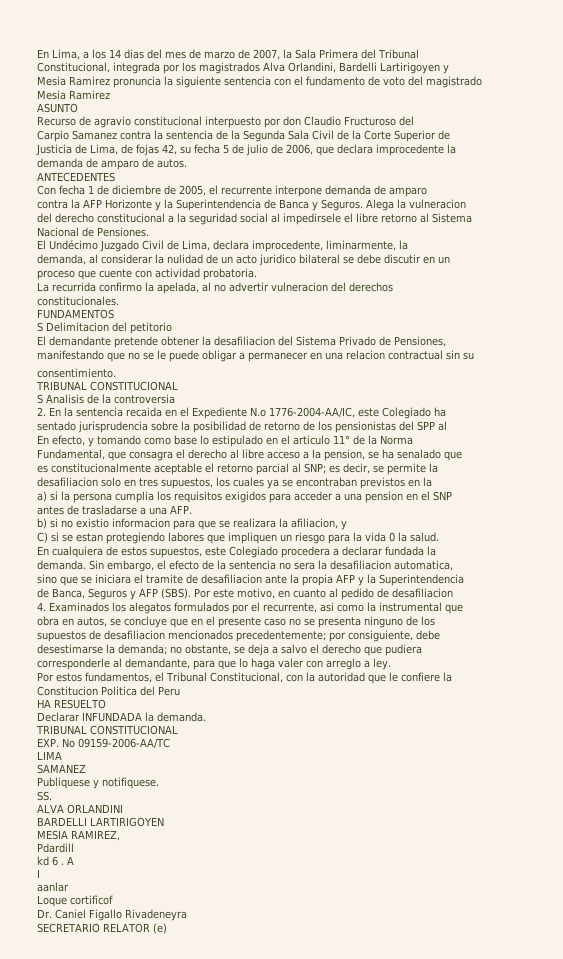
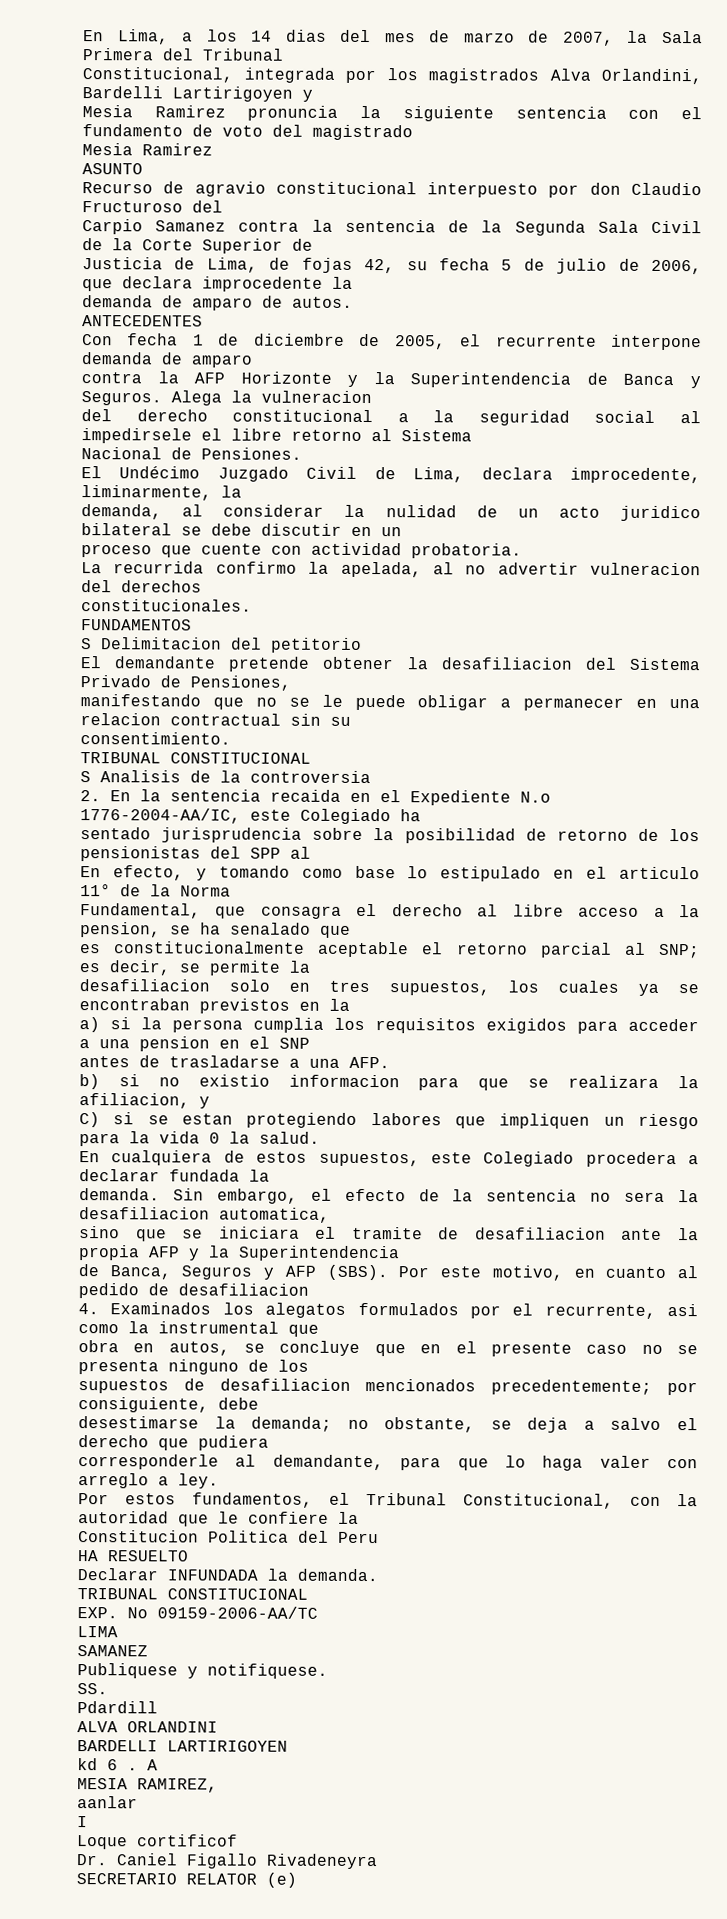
(52, 796) none -> [77,1701,158,1714] // Pdardill
[37,830,120,841] [37,843,74,853] // MESIA RAMIREZ, // Pdardill -> (288, 1746) none
[37,869,40,878] I -> [77,1778,218,1793] MESIA RAMIREZ,
(69, 887) none -> [77,1816,88,1828] // I

